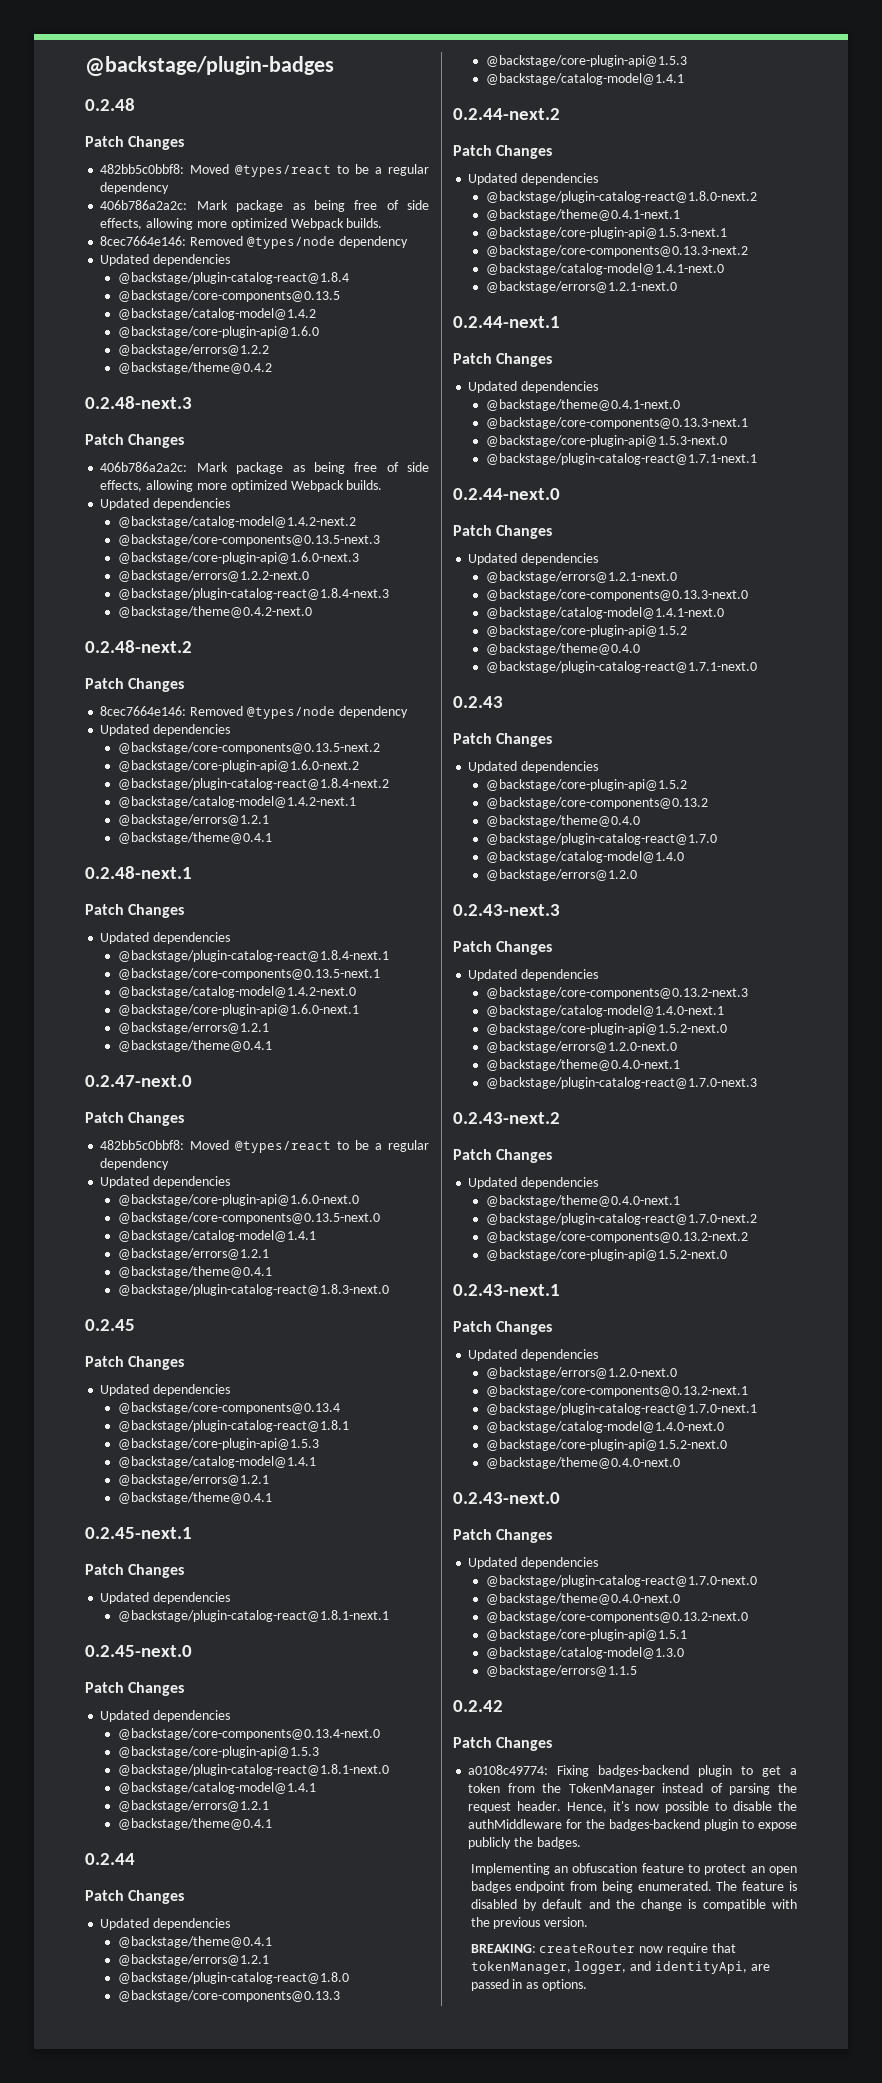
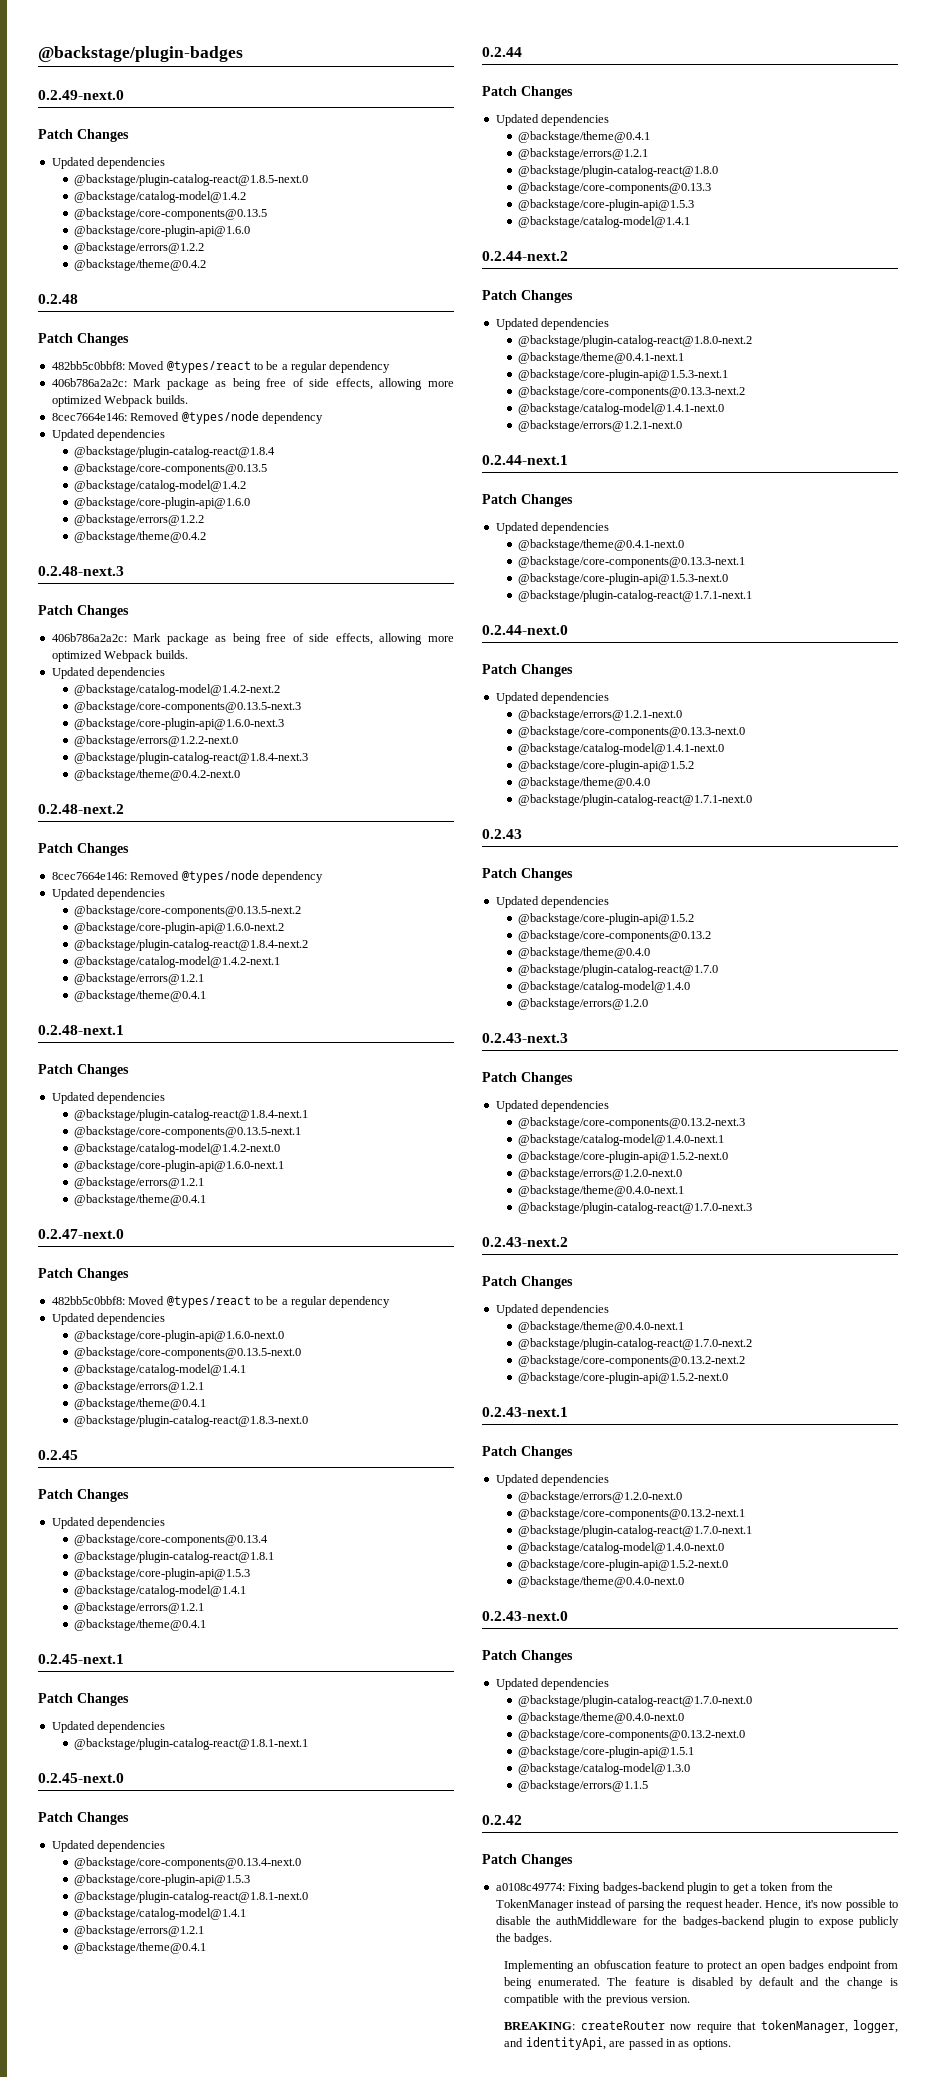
(334, 66) none -> [38,90,124,100] [38,129,129,142] [51,157,166,169] [74,174,309,186] [74,191,247,203] [74,208,268,220] [74,225,251,237] [74,242,205,254] [74,259,207,271] // 0.2.49-next.0 // Patch Changes // Updated dependencies // @backstage/plugin-catalog-react@1.8.5-next.0 // @backstage/catalog-model@1.4.2 // @backstage/core-components@0.13.5 // @backstage/core-plugin-api@1.6.0 // @backstage/errors@1.2.2 // @backstage/theme@0.4.2

